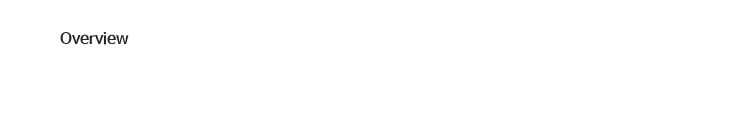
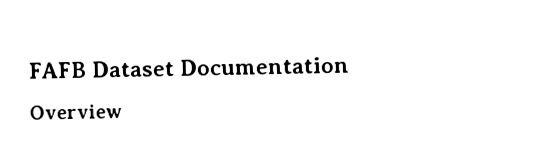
(60, 38) none -> [28,56,350,79] FAFB Dataset Documentation //

